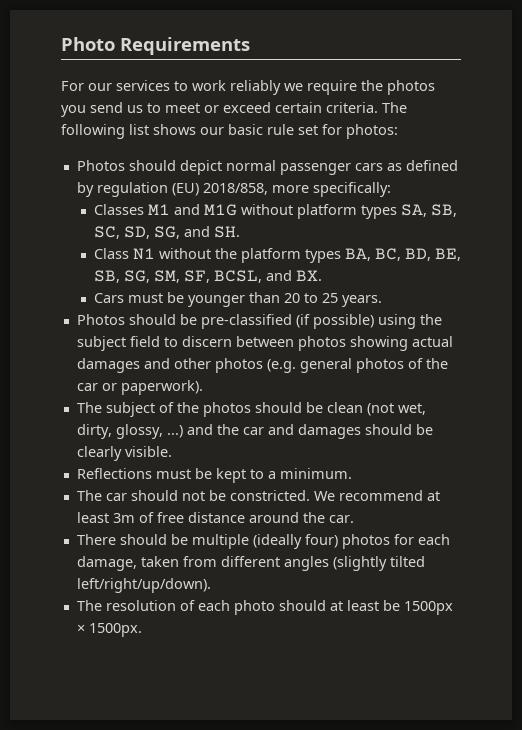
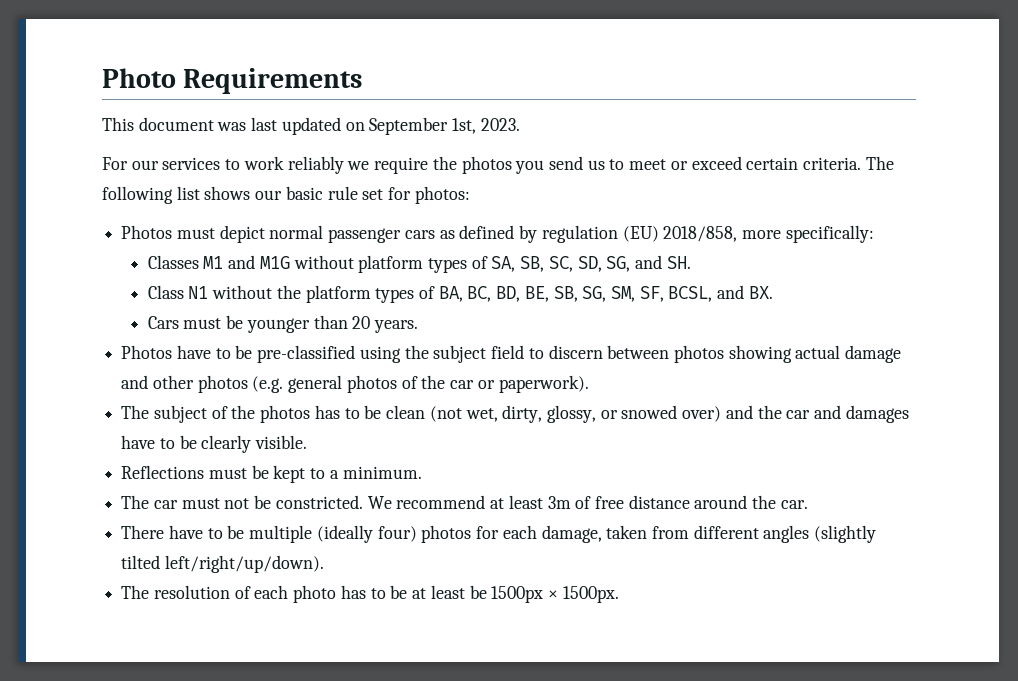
(250, 46) none -> [102,117,520,135] // This document was last updated on September 1st, 2023.
[128,160,176,171] should -> [176,228,215,239] must
(397, 212) none -> [471,256,488,269] of
(341, 256) none -> [418,286,435,299] of
[303,293,338,303] to 25 -> (371, 322) none
[128,314,374,329] should be pre-classified (if possible) -> [176,345,356,363] have to be pre-classified
[76,358,140,373] damages -> [845,345,902,363] damage
[254,402,302,413] should -> [314,405,360,419] has to
[166,425,183,438] ...) -> [600,405,722,422] or snowed over)
[364,424,412,435] should -> [121,435,175,449] have to
[130,490,178,501] should -> [181,498,220,509] must
[119,534,167,545] should -> [168,525,223,539] have to
[278,600,326,611] should -> [340,585,408,599] has to be

